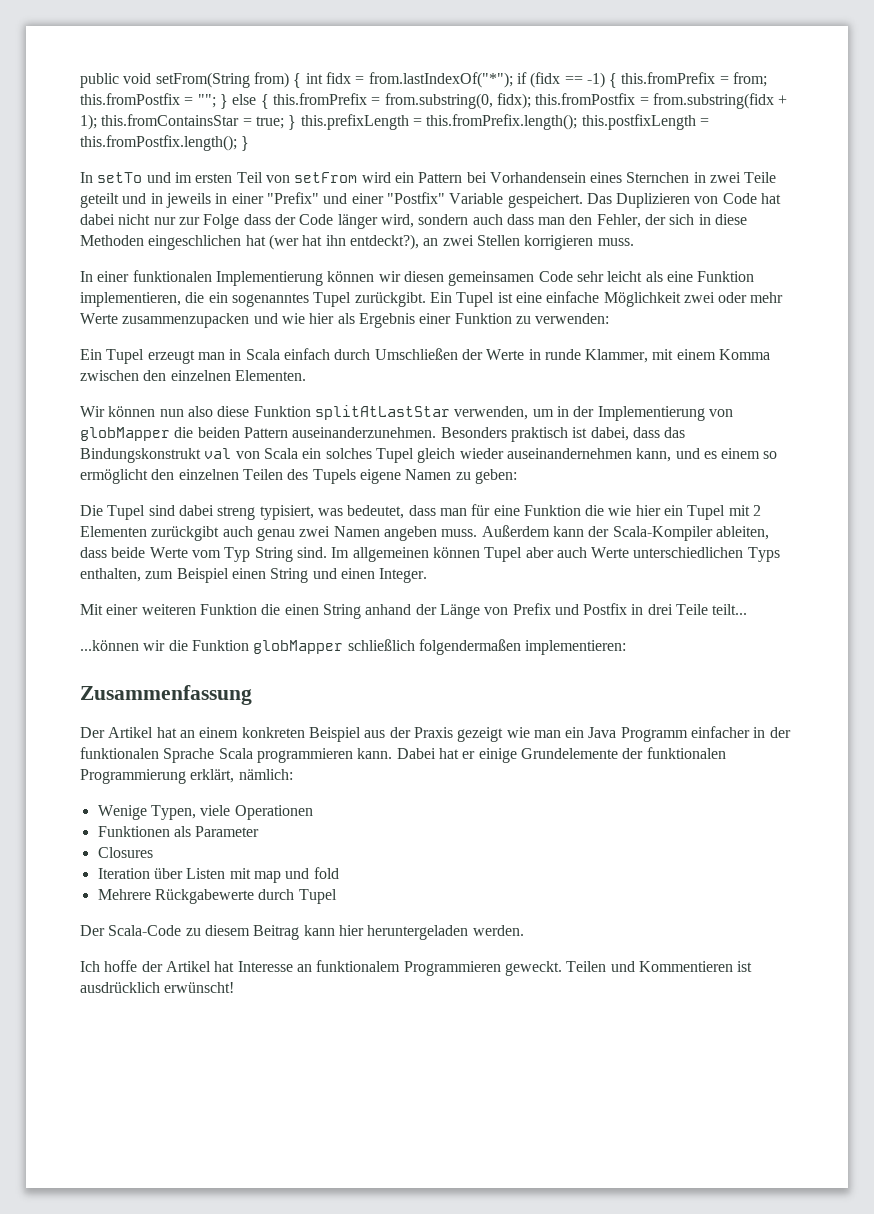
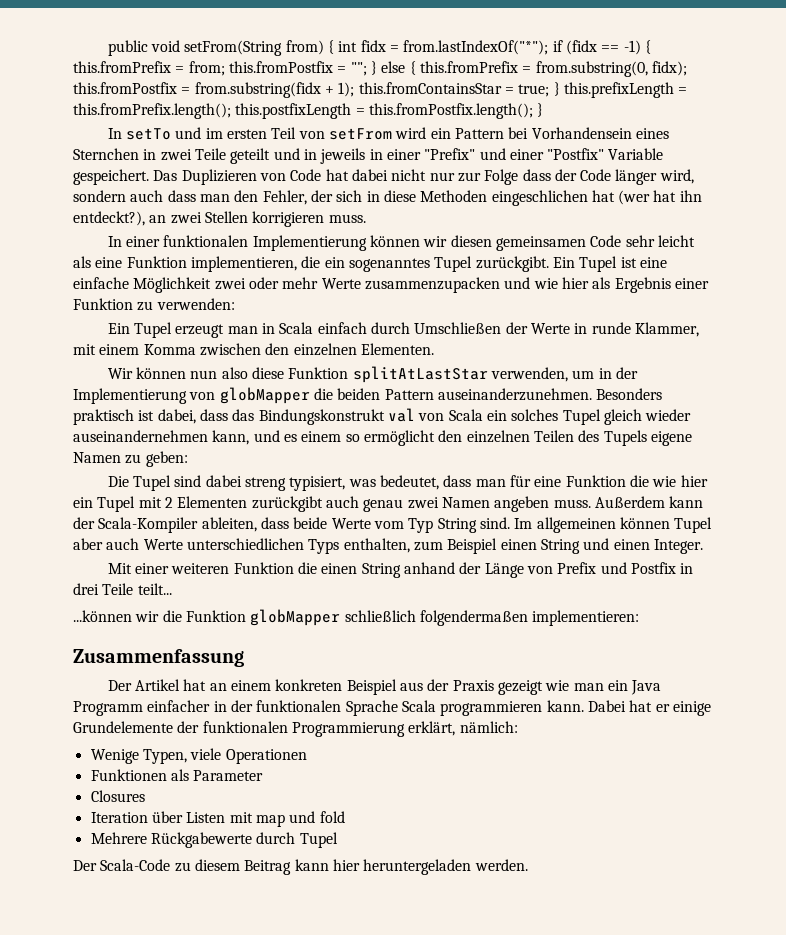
[80,960,753,976] [80,982,235,993] // Ich hoffe der Artikel hat Interesse an funktionalem Programmieren geweckt. Teilen und Kommentieren ist ausdrücklich erwünscht! -> (528, 865) none

